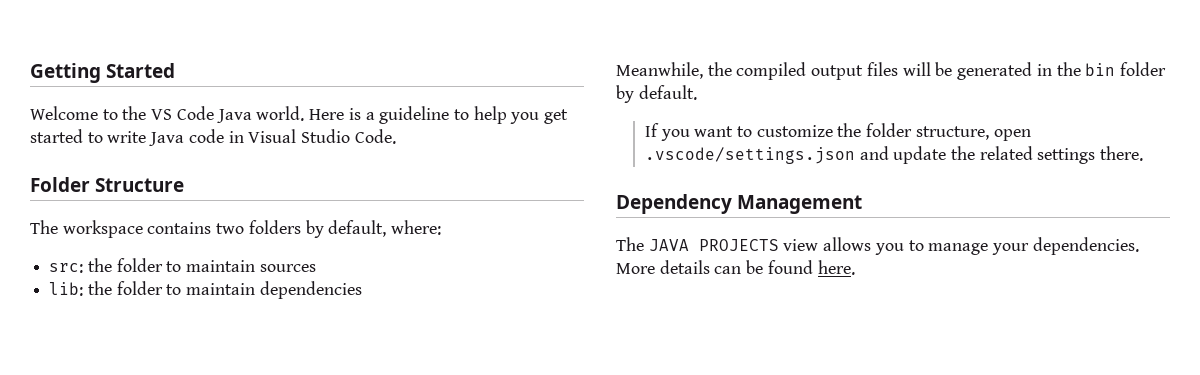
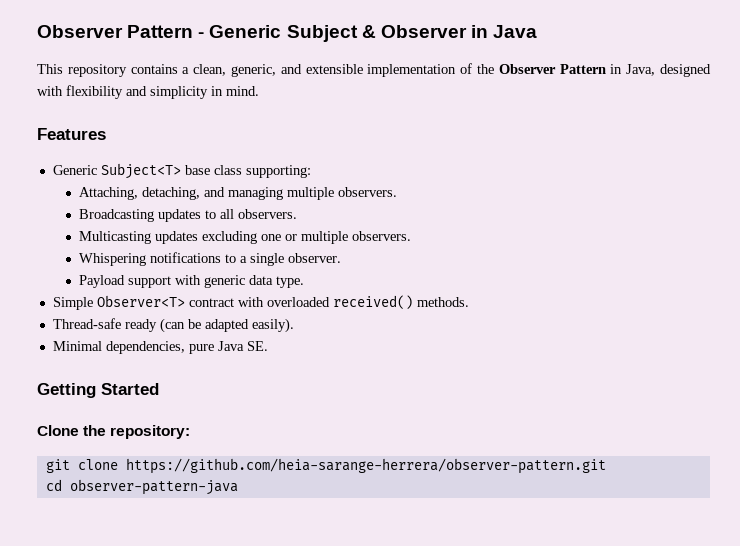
[30,63,176,83] [30,106,569,124] [30,129,396,146] [30,177,185,192] [30,220,442,238] [49,258,316,273] [49,281,362,299] [616,62,1166,80] [616,85,697,103] [644,123,1031,141] [644,146,1144,164] [616,194,863,214] [616,237,1139,255] [616,260,855,275] Getting Started // Welcome to the VS Code Java world. Here is a guideline to help you get started to write Java code in Visual Studio Code. // Folder Structure // The workspace contains two folders by default, where: // src: the folder to maintain sources // lib: the folder to maintain dependencies // Meanwhile, the compiled output files will be generated in the bin folder by default. // If you want to customize the folder structure, open .vscode/settings.json and update the related settings there. // Dependency Management // The JAVA PROJECTS view allows you to manage your dependencies. More details can be found here. -> [37,25,538,42] [37,63,711,77] [37,85,259,99] [37,128,106,140] [52,163,311,179] [79,187,398,200] [79,209,298,222] [79,231,412,244] [79,252,342,266] [79,275,305,288] [52,295,469,310] [52,318,294,333] [52,341,268,354] [37,383,159,398] [37,425,191,439] [45,458,606,474] [45,479,238,495] Observer Pattern - Generic Subject & Observer in Java // This repository contains a clean, generic, and extensible implementation of the Observer Pattern in Java, designed with flexibility and simplicity in mind. // Features // Generic Subject<T> base class supporting: // Attaching, detaching, and managing multiple observers. // Broadcasting updates to all observers. // Multicasting updates excluding one or multiple observers. // Whispering notifications to a single observer. // Payload support with generic data type. // Simple Observer<T> contract with overloaded received() methods. // Thread-safe ready (can be adapted easily). // Minimal dependencies, pure Java SE. // Getting Started // Clone the repository: // git clone https://github.com/heia-sarange-herrera/observer-pattern.git // cd observer-pattern-java

